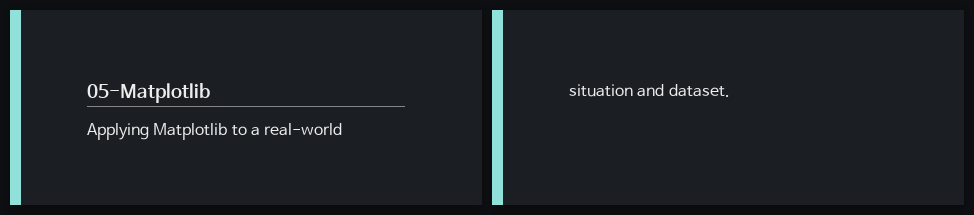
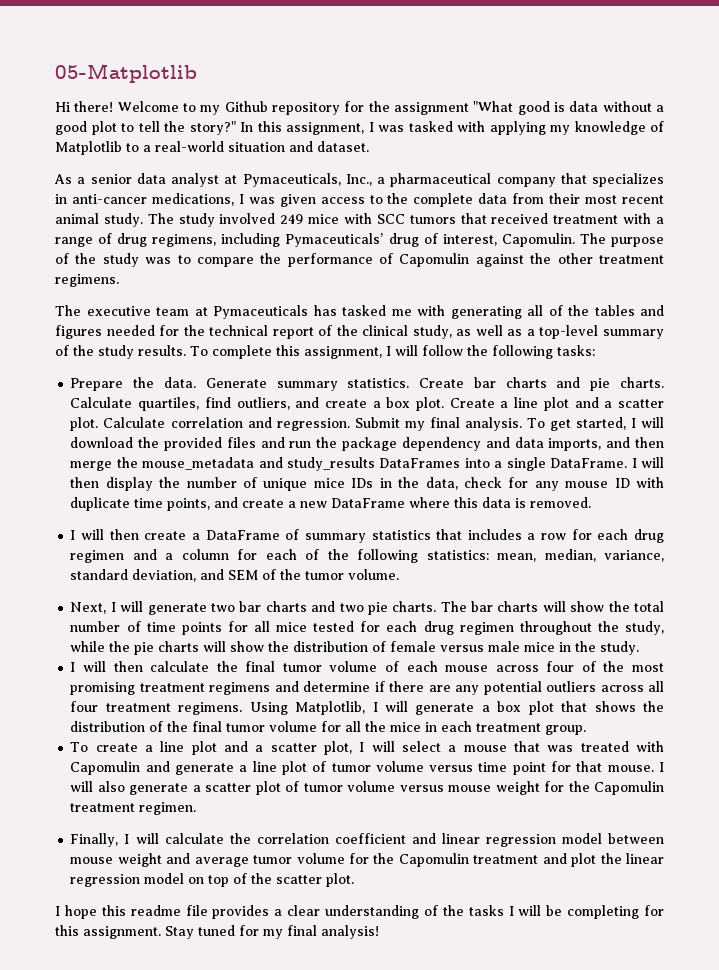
[87,123,149,140] Applying -> [55,101,664,115] [55,121,664,135] Hi there! Welcome to my Github repository for the assignment "What good is data without a good plot to tell the story?" In this assignment, I was tasked with applying my knowledge of
(730, 90) none -> [54,173,664,187] [55,193,665,207] [55,213,664,227] [55,233,664,247] [55,253,664,267] [55,274,119,287] [55,305,664,319] [55,325,665,339] [55,345,595,359] [70,377,664,391] [70,397,664,411] [70,417,664,431] [70,437,664,451] [70,457,664,471] [70,477,665,491] [70,497,592,511] [70,529,664,543] [70,549,665,563] [70,569,400,582] [70,601,664,615] [70,621,664,635] [70,641,640,655] [70,661,665,672] [70,681,665,695] [70,701,664,715] [70,721,587,735] [70,741,665,755] [70,761,664,775] [70,781,664,795] [70,802,197,815] [70,833,664,847] [70,853,664,867] [70,873,355,887] [55,905,664,919] [55,925,379,939] // As a senior data analyst at Pymaceuticals, Inc., a pharmaceutical company that specializes in anti-cancer medications, I was given access to the complete data from their most recent animal study. The study involved 249 mice with SCC tumors that received treatment with a range of drug regimens, including Pymaceuticals’ drug of interest, Capomulin. The purpose of the study was to compare the performance of Capomulin against the other treatment regimens. // The executive team at Pymaceuticals has tasked me with generating all of the tables and figures needed for the technical report of the clinical study, as well as a top-level summary of the study results. To complete this assignment, I will follow the following tasks: // Prepare the data. Generate summary statistics. Create bar charts and pie charts. Calculate quartiles, find outliers, and create a box plot. Create a line plot and a scatter plot. Calculate correlation and regression. Submit my final analysis. To get started, I will download the provided files and run the package dependency and data imports, and then merge the mouse_metadata and study_results DataFrames into a single DataFrame. I will then display the number of unique mice IDs in the data, check for any mouse ID with duplicate time points, and create a new DataFrame where this data is removed. // I will then create a DataFrame of summary statistics that includes a row for each drug regimen and a column for each of the following statistics: mean, median, variance, standard deviation, and SEM of the tumor volume. // Next, I will generate two bar charts and two pie charts. The bar charts will show the total number of time points for all mice tested for each drug regimen throughout the study, while the pie charts will show the distribution of female versus male mice in the study. // I will then calculate the final tumor volume of each mouse across four of the most promising treatment regimens and determine if there are any potential outliers across all four treatment regimens. Using Matplotlib, I will generate a box plot that shows the distribution of the final tumor volume for all the mice in each treatment group. // To create a line plot and a scatter plot, I will select a mouse that was treated with Capomulin and generate a line plot of tumor volume versus time point for that mouse. I will also generate a scatter plot of tumor volume versus mouse weight for the Capomulin treatment regimen. // Finally, I will calculate the correlation coefficient and linear regression model between mouse weight and average tumor volume for the Capomulin treatment and plot the linear regression model on top of the scatter plot. // I hope this readme file provides a clear understanding of the tasks I will be completing for this assignment. Stay tuned for my final analysis!

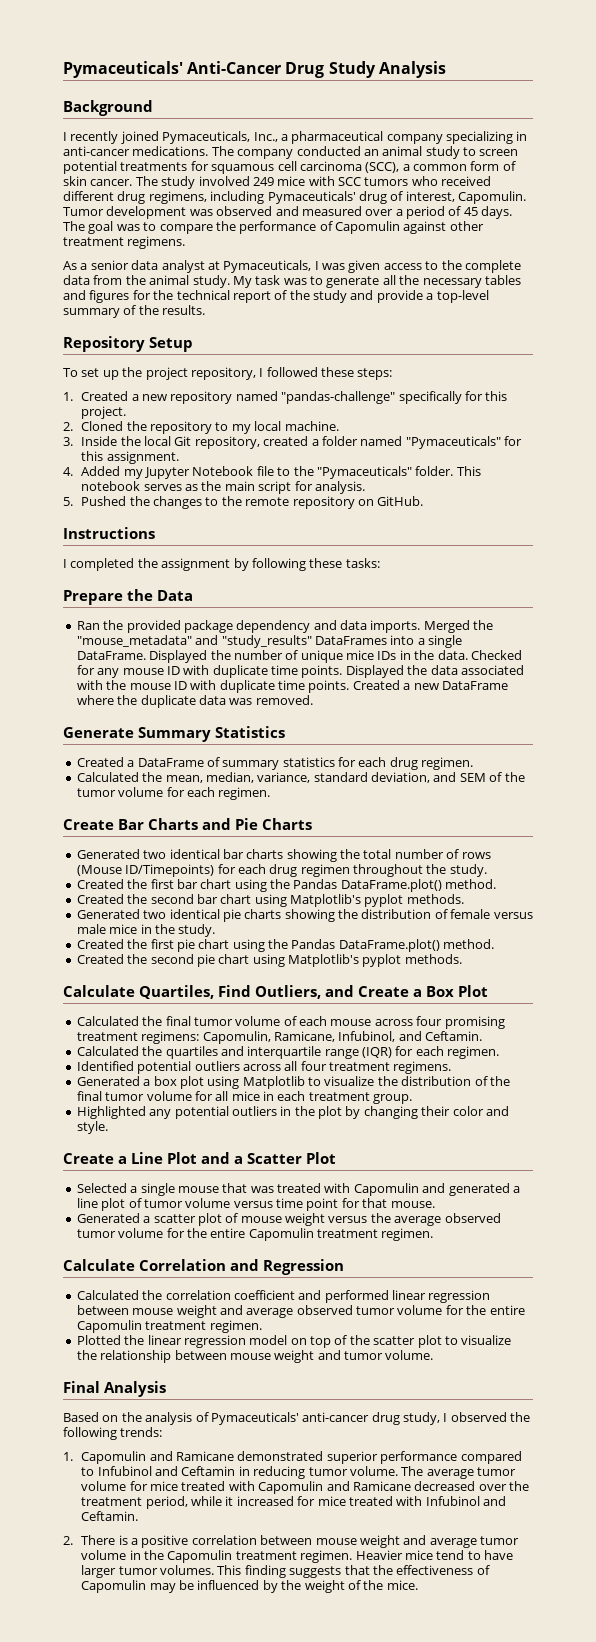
[55,63,197,83] [55,101,664,115] [55,121,664,135] [55,141,369,155] 05-Matplotlib // Hi there! Welcome to my Github repository for the assignment "What good is data without a good plot to tell the story?" In this assignment, I was tasked with applying my knowledge of Matplotlib to a real-world situation and dataset. -> [63,61,446,78] [63,100,153,116] [63,131,528,144] [63,146,519,159] [63,161,516,174] [63,176,492,189] [63,191,526,204] [63,206,513,219] [63,221,484,234] [63,236,186,249] Pymaceuticals' Anti-Cancer Drug Study Analysis // Background // I recently joined Pymaceuticals, Inc., a pharmaceutical company specializing in anti-cancer medications. The company conducted an animal study to screen potential treatments for squamous cell carcinoma (SCC), a common form of skin cancer. The study involved 249 mice with SCC tumors who received different drug regimens, including Pymaceuticals' drug of interest, Capomulin. Tumor development was observed and measured over a period of 45 days. The goal was to compare the performance of Capomulin against other treatment regimens.
[345,173,664,187] [55,193,234,206] Inc., a pharmaceutical company that specializes in anti-cancer medications, -> (312, 266) none
[549,193,665,204] [55,213,664,227] [55,233,664,247] [55,253,664,267] [55,274,119,287] [55,305,589,319] their most recent animal study. The study involved 249 mice with SCC tumors that received treatment with a range of drug regimens, including Pymaceuticals’ drug of interest, Capomulin. The purpose of the study was to compare the performance of Capomulin against the other treatment regimens. // The executive team at Pymaceuticals has tasked me with generating all of the -> [125,275,482,288] the animal study. My task was to generate all the necessary
[106,325,155,336] needed -> (130, 296) none
[362,325,523,339] clinical study, as well as -> [313,290,423,303] study and provide
[98,345,134,359] study -> (159, 310) none
[190,345,595,359] [70,377,664,391] [70,397,664,411] [70,417,664,431] [70,437,664,451] [70,457,376,471] To complete this assignment, I will follow the following tasks: // Prepare the data. Generate summary statistics. Create bar charts and pie charts. Calculate quartiles, find outliers, and create a box plot. Create a line plot and a scatter plot. Calculate correlation and regression. Submit my final analysis. To get started, I will download the provided files and run the package dependency and data imports, and then merge the mouse_metadata and study_results -> [63,336,193,352] [63,367,393,380] [63,391,508,404] [81,406,127,419] [63,421,339,434] [63,436,523,449] [81,451,179,464] [63,466,481,479] [81,481,365,494] [63,496,424,509] [63,527,155,539] [63,558,380,571] [63,589,193,605] [76,620,494,633] [76,635,312,648] // Repository Setup // To set up the project repository, I followed these steps: // 1. Created a new repository named "pandas-challenge" specifically for this project. // 2. Cloned the repository to my local machine. // 3. Inside the local Git repository, created a folder named "Pymaceuticals" for this assignment. // 4. Added my Jupyter Notebook file to the "Pymaceuticals" folder. This notebook serves as the main script for analysis. // 5. Pushed the changes to the remote repository on GitHub. // Instructions // I completed the assignment by following these tasks: // Prepare the Data // Ran the provided package dependency and data imports. Merged the "mouse_metadata" and "study_results"
[631,457,664,468] [70,477,153,491] I will then display -> [149,650,208,663] Displayed
[425,477,502,490] data, check -> [437,650,522,660] data. Checked
[167,497,592,511] [70,529,187,540] points, and create a new DataFrame where this data is removed. // I will then create -> [301,665,524,678] [76,680,508,693] [76,695,313,708] [63,726,285,742] [76,757,124,767] points. Displayed the data associated with the mouse ID with duplicate time points. Created a new DataFrame where the duplicate data was removed. // Generate Summary Statistics // Created
[436,529,664,543] [70,549,489,563] that includes a row for each drug regimen and a column for each of the following statistics: -> [338,757,474,770] [76,772,163,782] for each drug regimen. // Calculated the
[348,569,400,580] [70,601,664,615] [70,621,355,635] volume. // Next, I will generate two bar charts and two pie charts. The bar charts will show the total number of time points for all mice tested -> [118,787,271,800] [63,818,312,830] [76,849,491,862] [76,864,215,877] volume for each regimen. // Create Bar Charts and Pie Charts // Generated two identical bar charts showing the total number of rows (Mouse ID/Timepoints)
[625,621,664,635] [70,641,265,655] study, while the pie charts will show -> [449,864,487,877] [76,879,497,892] [76,894,464,907] [76,909,335,922] study. // Created the first bar chart using the Pandas DataFrame.plot() method. // Created the second bar chart using Matplotlib's pyplot methods. // Generated two identical pie charts showing
[70,661,210,672] I will then calculate -> [76,939,495,952] [76,954,462,967] [63,985,488,999] [76,1016,139,1026] Created the first pie chart using the Pandas DataFrame.plot() method. // Created the second pie chart using Matplotlib's pyplot methods. // Calculate Quartiles, Find Outliers, and Create a Box Plot // Calculated
[581,661,665,672] [70,681,480,695] of the most promising treatment regimens and determine if there are any -> [444,1016,505,1029] [76,1031,482,1044] [76,1046,500,1059] [76,1061,134,1071] promising treatment regimens: Capomulin, Ramicane, Infubinol, and Ceftamin. // Calculated the quartiles and interquartile range (IQR) for each regimen. // Identified
[249,701,636,715] Using Matplotlib, I will generate a box plot that shows -> [76,1076,375,1089] // Generated a box plot using Matplotlib to visualize
[365,721,387,732] the -> (229, 1096) none
[70,741,457,755] To create a line plot and a scatter plot, I will select a -> [76,1106,509,1119] [76,1121,108,1134] [63,1152,336,1164] [76,1183,175,1196] Highlighted any potential outliers in the plot by changing their color and style. // Create a Line Plot and a Scatter Plot // Selected a single
[175,763,235,775] generate -> [448,1183,510,1196] generated
[658,762,664,772] [70,781,664,795] [70,802,197,815] [70,833,224,847] I will also generate a scatter plot of tumor volume versus mouse weight for the Capomulin treatment regimen. // Finally, I will calculate -> [76,1213,501,1226] [76,1228,434,1241] [63,1259,344,1275] [76,1290,139,1300] // Generated a scatter plot of mouse weight versus the average observed tumor volume for the entire Capomulin treatment regimen. // Calculate Correlation and Regression // Calculated
[441,833,664,847] [70,853,597,867] linear regression model between mouse weight and average tumor volume for the Capomulin treatment and plot -> [324,1290,491,1303] [76,1305,525,1318] [76,1320,262,1333] [76,1335,121,1345] performed linear regression between mouse weight and average observed tumor volume for the entire Capomulin treatment regimen. // Plotted
[326,873,355,887] [55,905,664,919] [55,925,379,939] plot. // I hope this readme file provides a clear understanding of the tasks I will be completing for this assignment. Stay tuned for my final analysis! -> [417,1335,512,1348] [76,1350,434,1363] [63,1381,166,1397] [63,1412,531,1425] [63,1427,163,1440] [63,1451,522,1464] [81,1466,517,1479] [81,1481,530,1494] [81,1496,507,1509] [81,1511,139,1521] [63,1535,520,1548] [81,1550,514,1563] [81,1565,490,1578] [81,1580,418,1593] plot to visualize the relationship between mouse weight and tumor volume. // Final Analysis // Based on the analysis of Pymaceuticals' anti-cancer drug study, I observed the following trends: // 1. Capomulin and Ramicane demonstrated superior performance compared to Infubinol and Ceftamin in reducing tumor volume. The average tumor volume for mice treated with Capomulin and Ramicane decreased over the treatment period, while it increased for mice treated with Infubinol and Ceftamin. // 2. There is a positive correlation between mouse weight and average tumor volume in the Capomulin treatment regimen. Heavier mice tend to have larger tumor volumes. This finding suggests that the effectiveness of Capomulin may be influenced by the weight of the mice.

